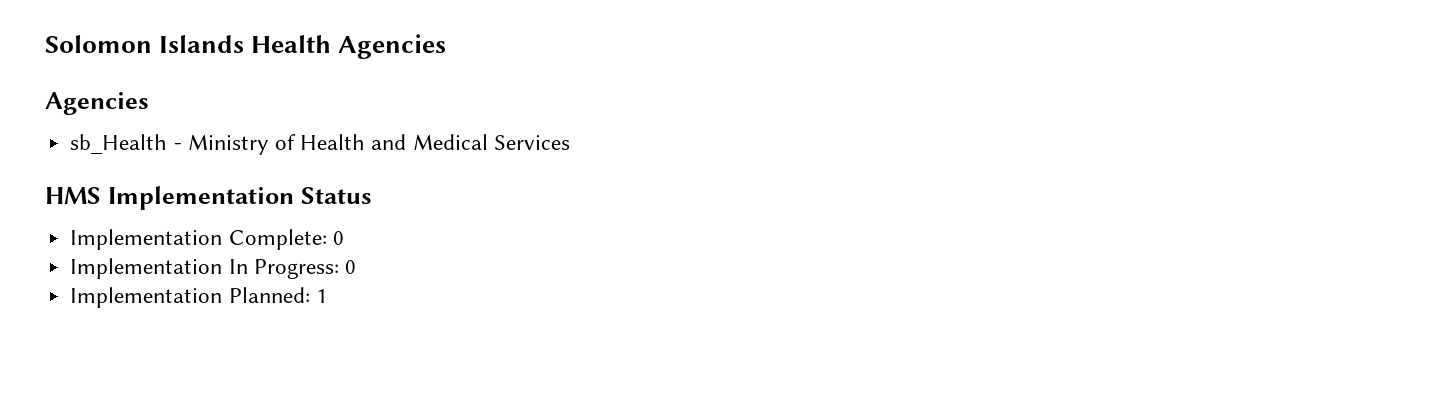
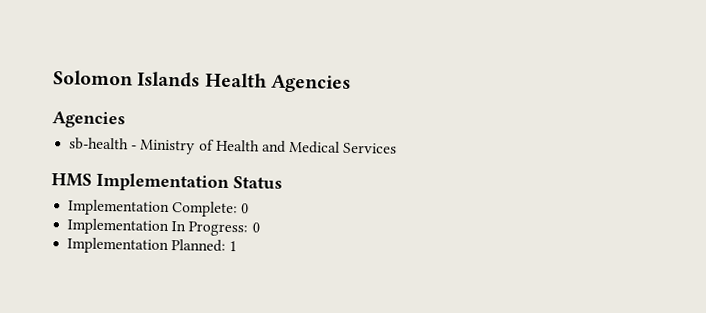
[70,134,168,154] sb_Health -> [69,137,130,151] sb-health

